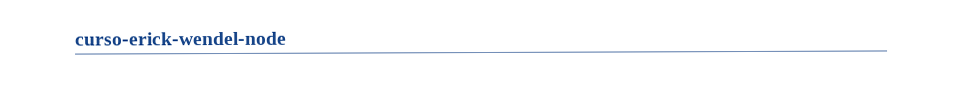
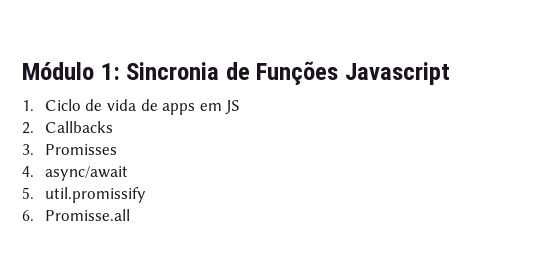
[74,31,287,46] curso-erick-wendel-node -> [22,61,451,85] [22,99,241,115] [22,121,113,134] [22,144,117,155] [22,166,128,181] [22,187,146,203] [22,209,130,221] Módulo 1: Sincronia de Funções Javascript // 1. Ciclo de vida de apps em JS // 2. Callbacks // 3. Promisses // 4. async/await // 5. util.promissify // 6. Promisse.all

